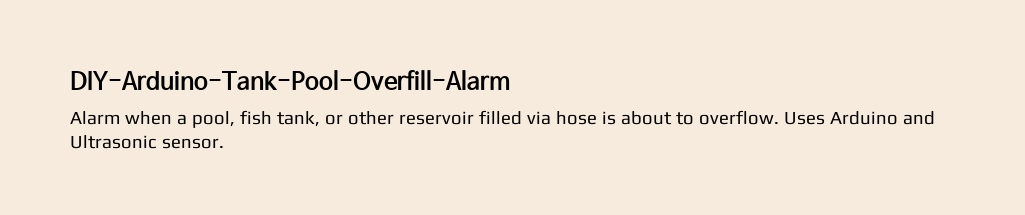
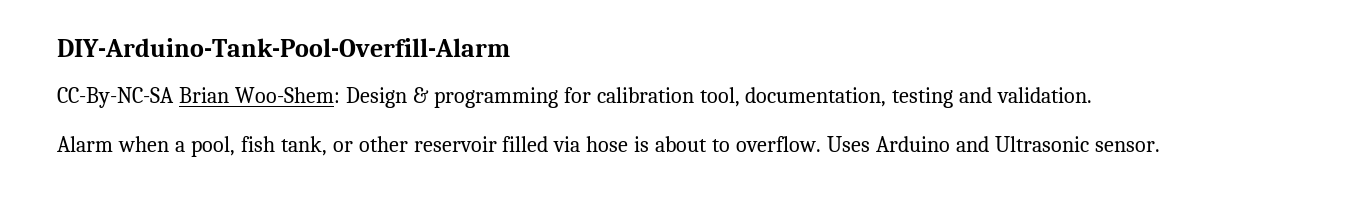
(510, 80) none -> [57,87,1093,108] // CC-By-NC-SA Brian Woo-Shem: Design & programming for calibration tool, documentation, testing and validation.

